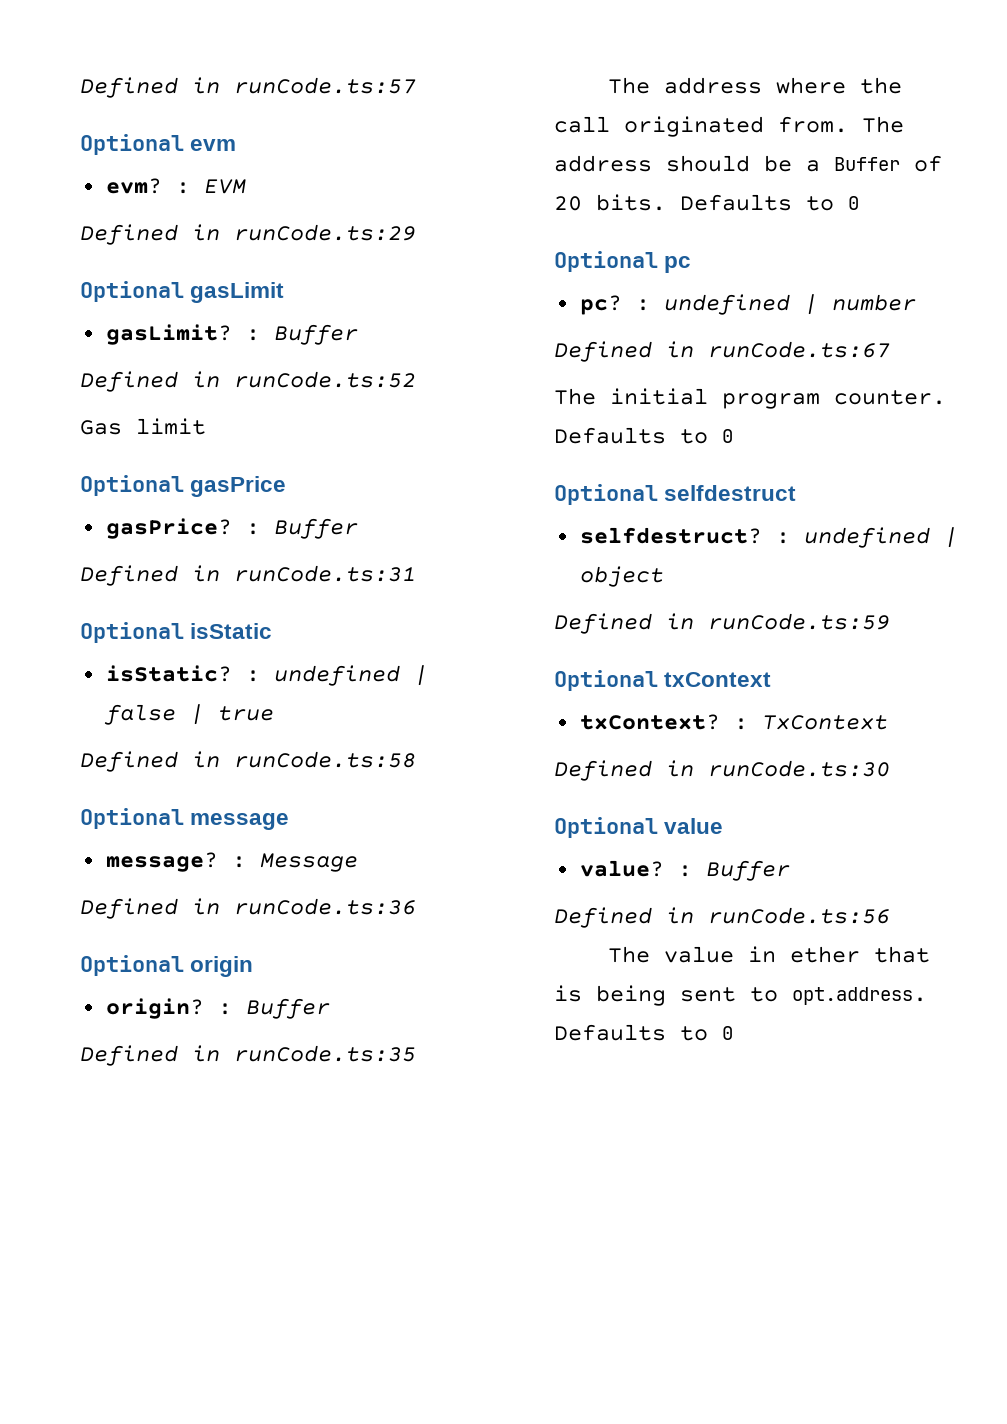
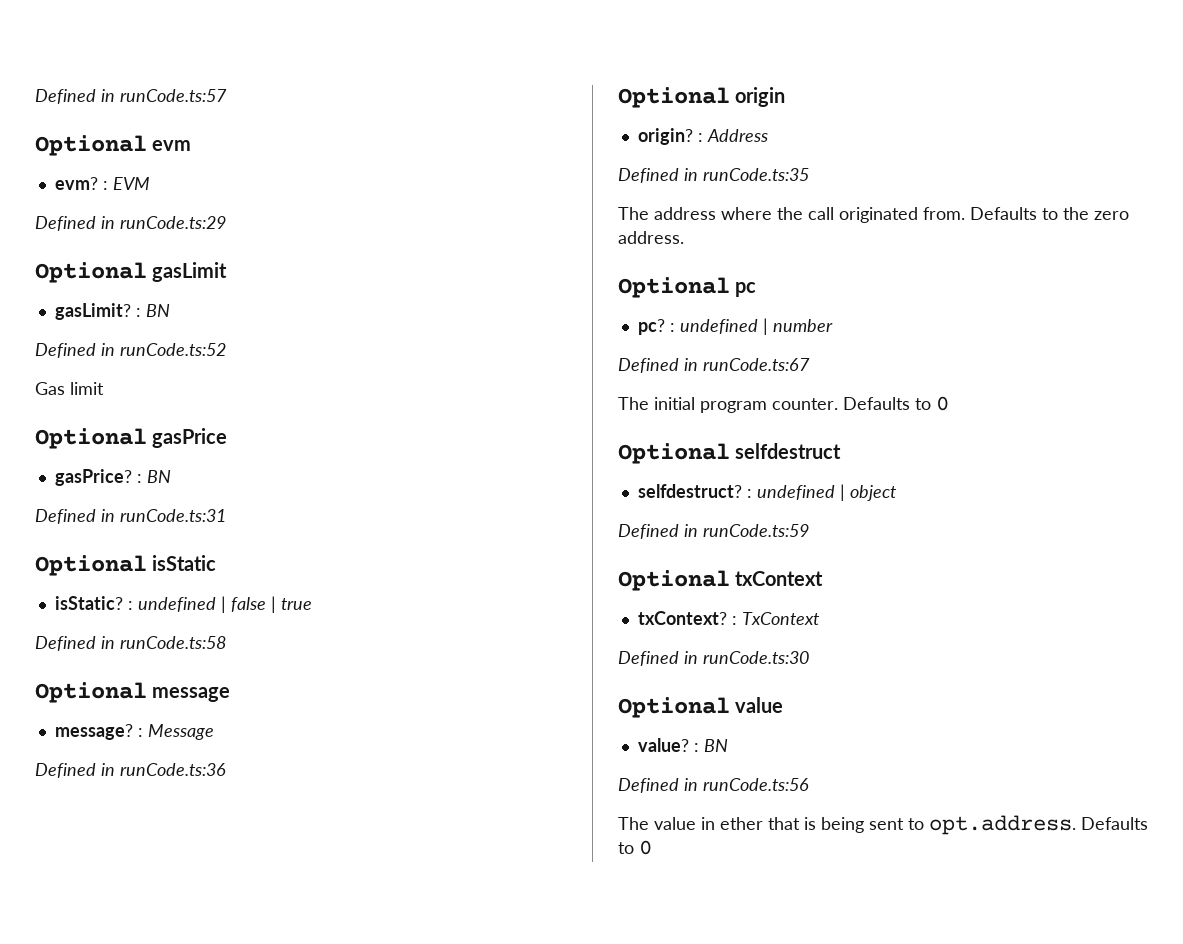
[273,324,358,345] Buffer -> [145,304,170,317] BN
[273,518,358,539] Buffer -> [146,470,171,483] BN
[245,998,330,1019] Buffer -> [706,129,768,142] Address
[862,116,904,133] [554,155,942,172] [554,194,859,211] The address should be a Buffer of 20 bits. Defaults to 0 -> [970,207,1129,220] [618,231,684,244] Defaults to the zero address.
[705,860,790,881] Buffer -> [703,739,728,752] BN

